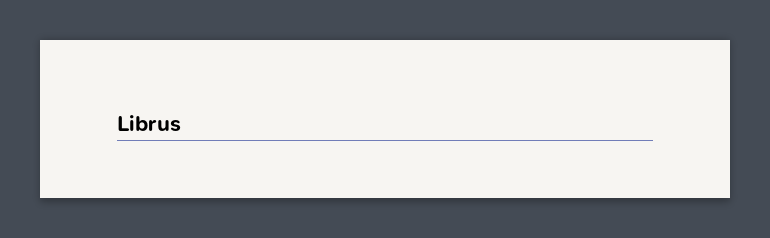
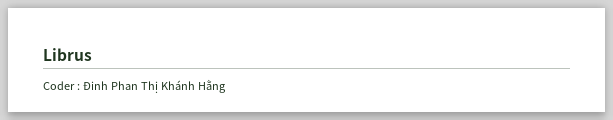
(181, 123) none -> [43,79,226,93] // Coder : Đinh Phan Thị Khánh Hằng

